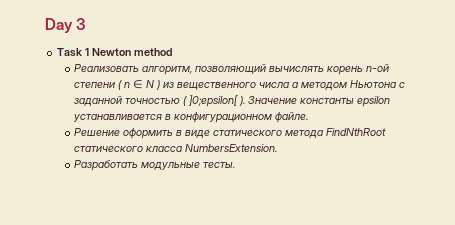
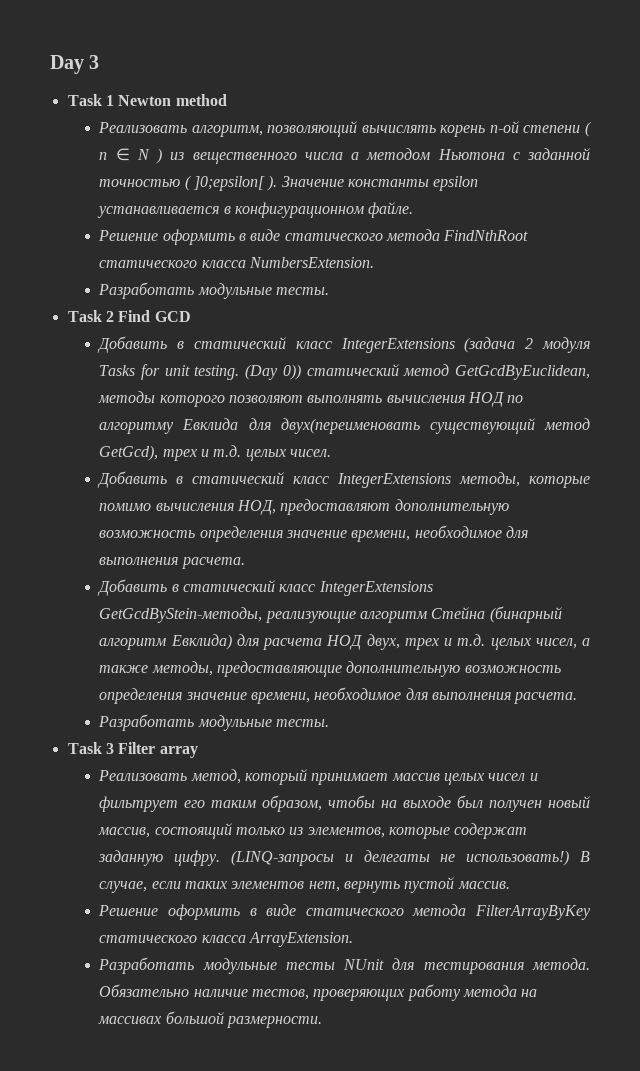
(236, 165) none -> [67,310,191,322] [97,336,590,353] [99,364,590,380] [98,391,524,407] [99,418,590,434] [99,445,331,461] [97,471,591,488] [99,499,509,515] [99,525,528,542] [99,557,245,569] [97,579,433,596] [99,606,562,623] [99,634,590,650] [99,661,561,677] [99,687,578,704] [98,714,329,731] [67,742,198,758] [98,769,538,785] [99,795,590,812] [98,823,528,839] [98,850,590,866] [99,877,510,893] [98,904,591,920] [99,932,353,947] [98,957,590,974] [99,984,538,1001] [98,1011,322,1028] // Task 2 Find GCD // Добавить в статический класс IntegerExtensions (задача 2 модуля Tasks for unit testing. (Day 0)) статический метод GetGcdByEuclidean, методы которого позволяют выполнять вычисления НОД по алгоритму Евклида для двух(переименовать существующий метод GetGcd), трех и т.д. целых чисел. // Добавить в статический класс IntegerExtensions методы, которые помимо вычисления НОД, предоставляют дополнительную возможность определения значение времени, необходимое для выполнения расчета. // Добавить в статический класс IntegerExtensions GetGcdByStein-методы, реализующие алгоритм Стейна (бинарный алгоритм Евклида) для расчета НОД двух, трех и т.д. целых чисел, а также методы, предоставляющие дополнительную возможность определения значение времени, необходимое для выполнения расчета. // Разработать модульные тесты. // Task 3 Filter array // Реализовать метод, который принимает массив целых чисел и фильтрует его таким образом, чтобы на выходе был получен новый массив, состоящий только из элементов, которые содержат заданную цифру. (LINQ-запросы и делегаты не использовать!) В случае, если таких элементов нет, вернуть пустой массив. // Решение оформить в виде статического метода FilterArrayByKey статического класса ArrayExtension. // Разработать модульные тесты NUnit для тестирования метода. Обязательно наличие тестов, проверяющих работу метода на массивах большой размерности.

